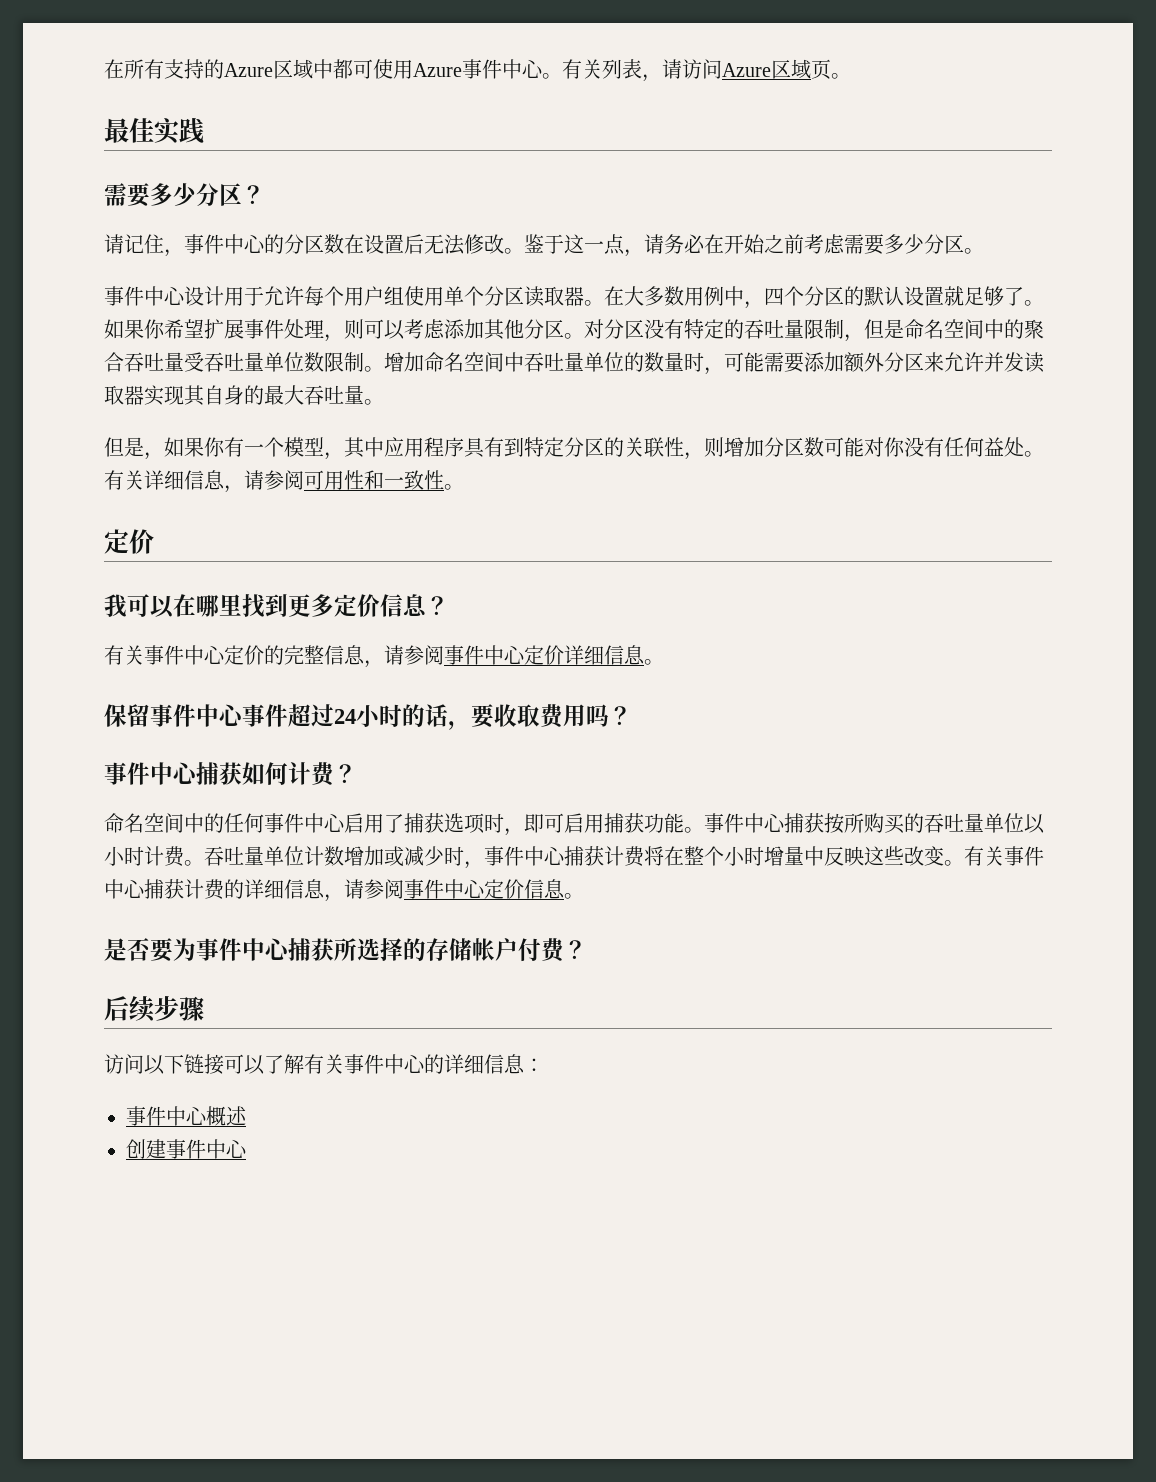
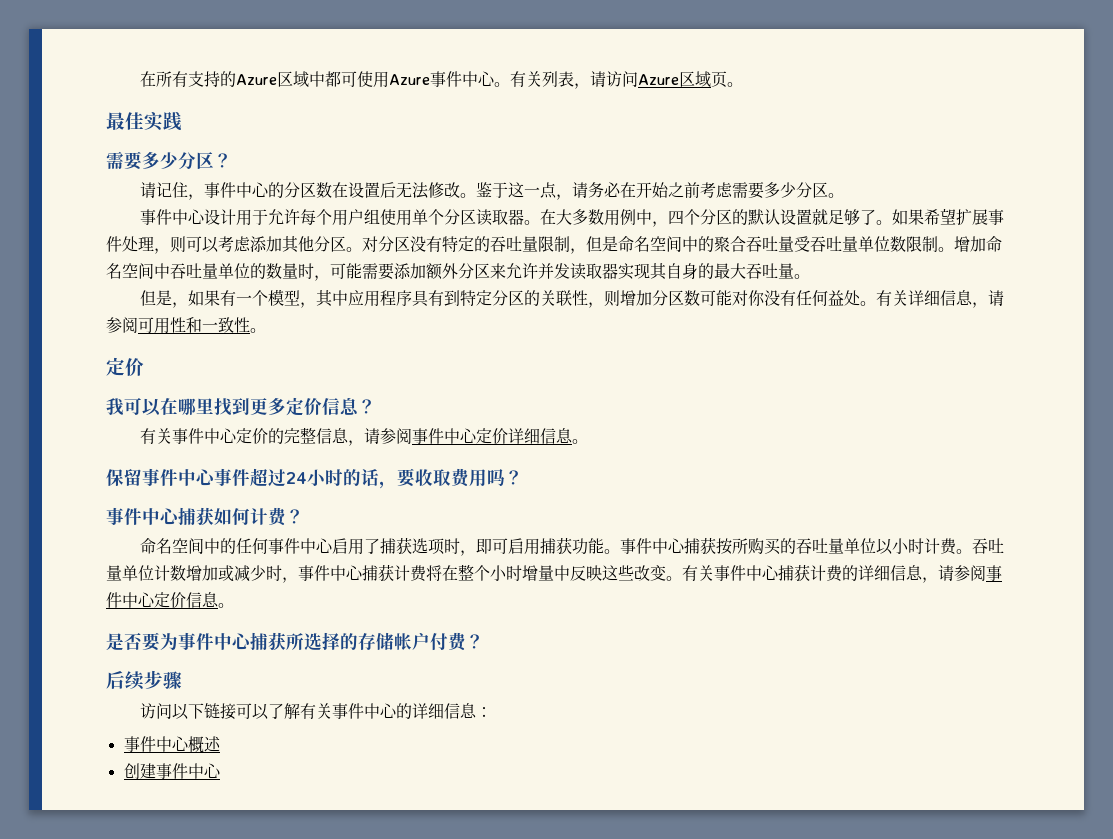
[144,319,165,339] 你 -> (924, 217) none
[204,437,225,457] 你 -> (220, 298) none

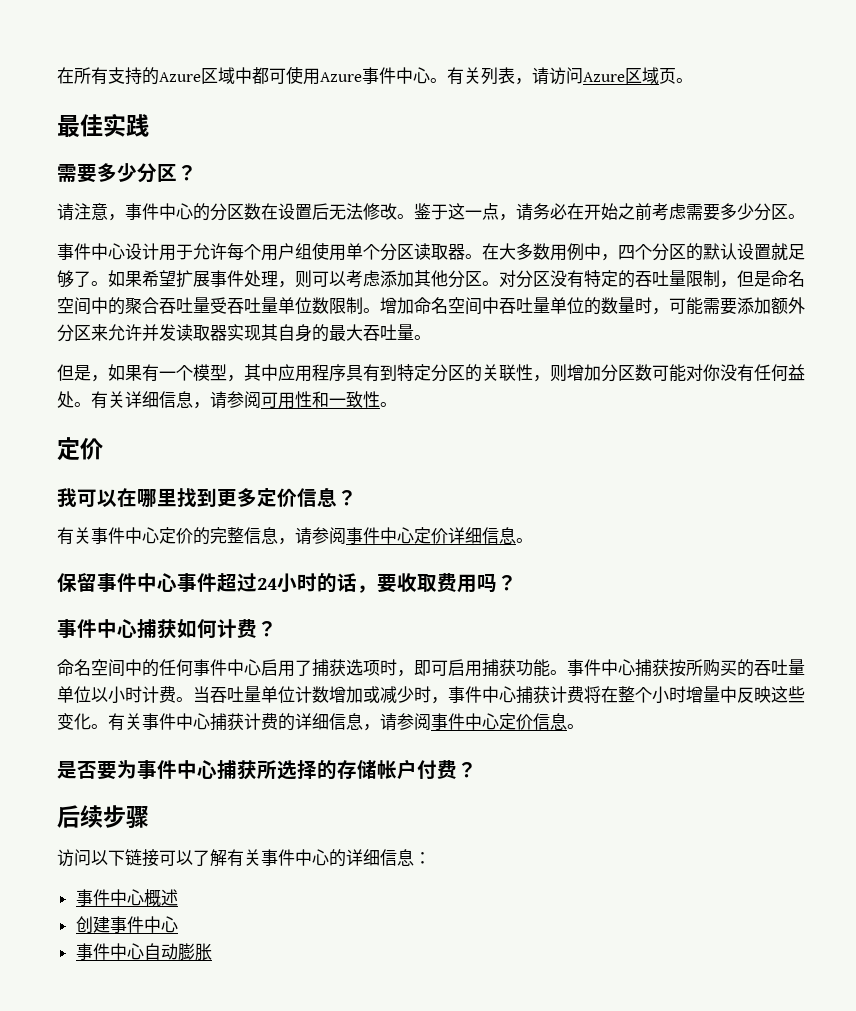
[155,182,188,198] 记住 -> [74,203,108,220] 注意
(972, 551) none -> [193,686,210,703] 当
[634,565,666,581] 改变 -> [57,713,91,730] 变化
(221, 771) none -> [75,943,212,961] // 事件中心自动膨胀

